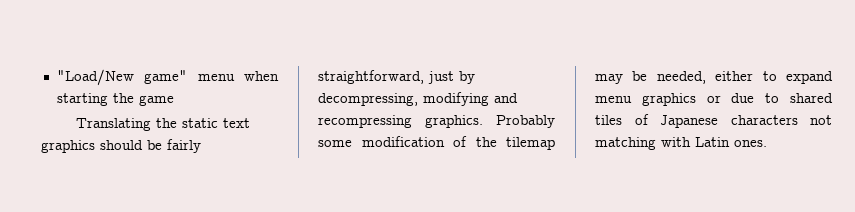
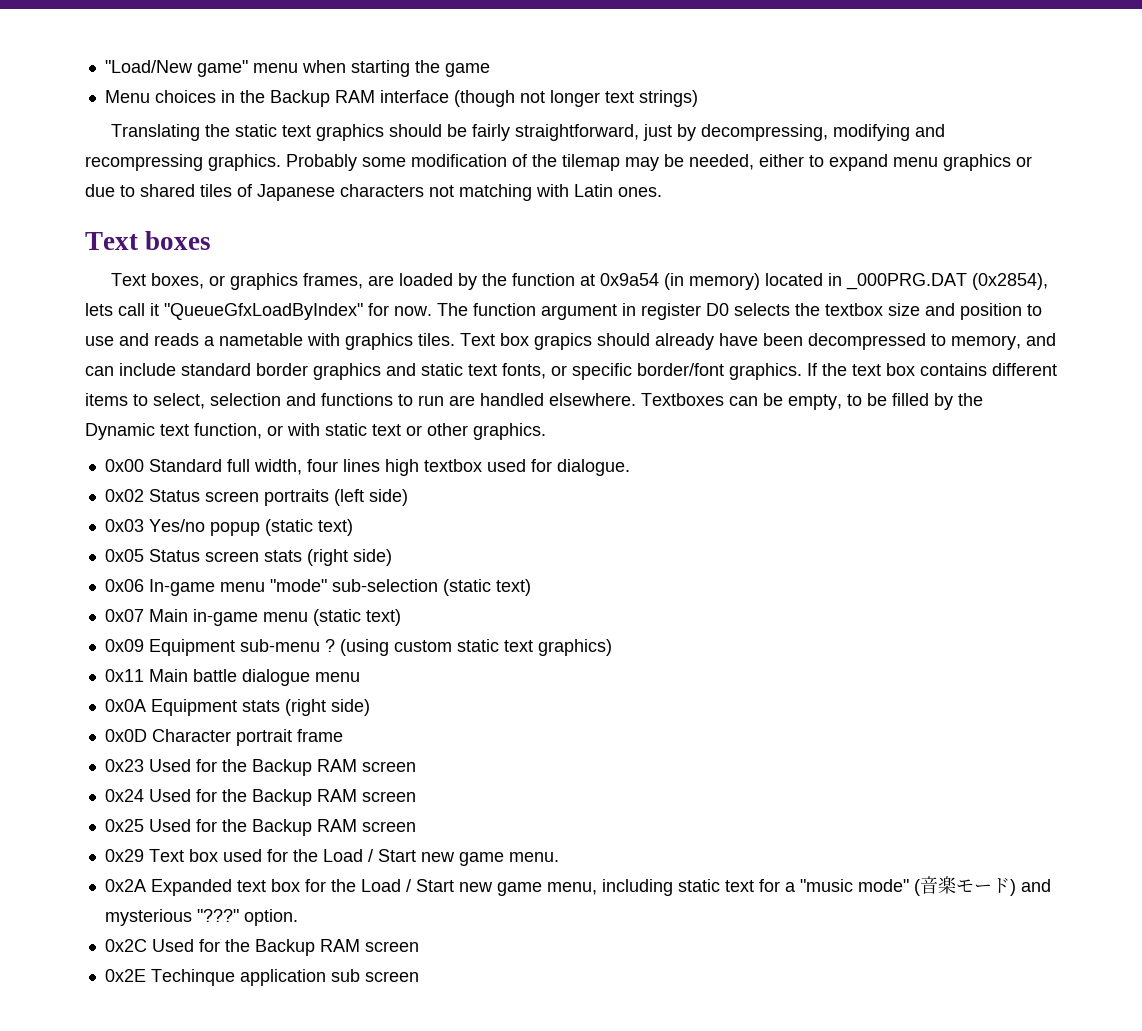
(174, 100) none -> [104,90,698,107] // Menu choices in the Backup RAM interface (though not longer text strings)
(767, 143) none -> [85,231,212,250] [111,273,1049,290] [85,303,1042,320] [85,333,1056,350] [85,363,1057,380] [85,393,983,410] [85,423,546,440] [104,459,630,476] [104,489,408,506] [104,519,353,536] [104,549,392,566] [104,579,531,596] [104,609,401,626] [104,639,612,656] [104,669,360,686] [104,699,370,716] [104,729,343,746] [104,759,416,776] [104,789,416,806] [104,819,416,836] [104,849,559,866] [104,876,1051,896] [104,909,298,926] [104,939,419,956] [104,969,419,986] // Text boxes // Text boxes, or graphics frames, are loaded by the function at 0x9a54 (in memory) located in _000PRG.DAT (0x2854), lets call it "QueueGfxLoadByIndex" for now. The function argument in register D0 selects the textbox size and position to use and reads a nametable with graphics tiles. Text box grapics should already have been decompressed to memory, and can include standard border graphics and static text fonts, or specific border/font graphics. If the text box contains different items to select, selection and functions to run are handled elsewhere. Textboxes can be empty, to be filled by the Dynamic text function, or with static text or other graphics. // 0x00 Standard full width, four lines high textbox used for dialogue. // 0x02 Status screen portraits (left side) // 0x03 Yes/no popup (static text) // 0x05 Status screen stats (right side) // 0x06 In-game menu "mode" sub-selection (static text) // 0x07 Main in-game menu (static text) // 0x09 Equipment sub-menu ? (using custom static text graphics) // 0x11 Main battle dialogue menu // 0x0A Equipment stats (right side) // 0x0D Character portrait frame // 0x23 Used for the Backup RAM screen // 0x24 Used for the Backup RAM screen // 0x25 Used for the Backup RAM screen // 0x29 Text box used for the Load / Start new game menu. // 0x2A Expanded text box for the Load / Start new game menu, including static text for a "music mode" (音楽モード) and mysterious "???" option. // 0x2C Used for the Backup RAM screen // 0x2E Techinque application sub screen

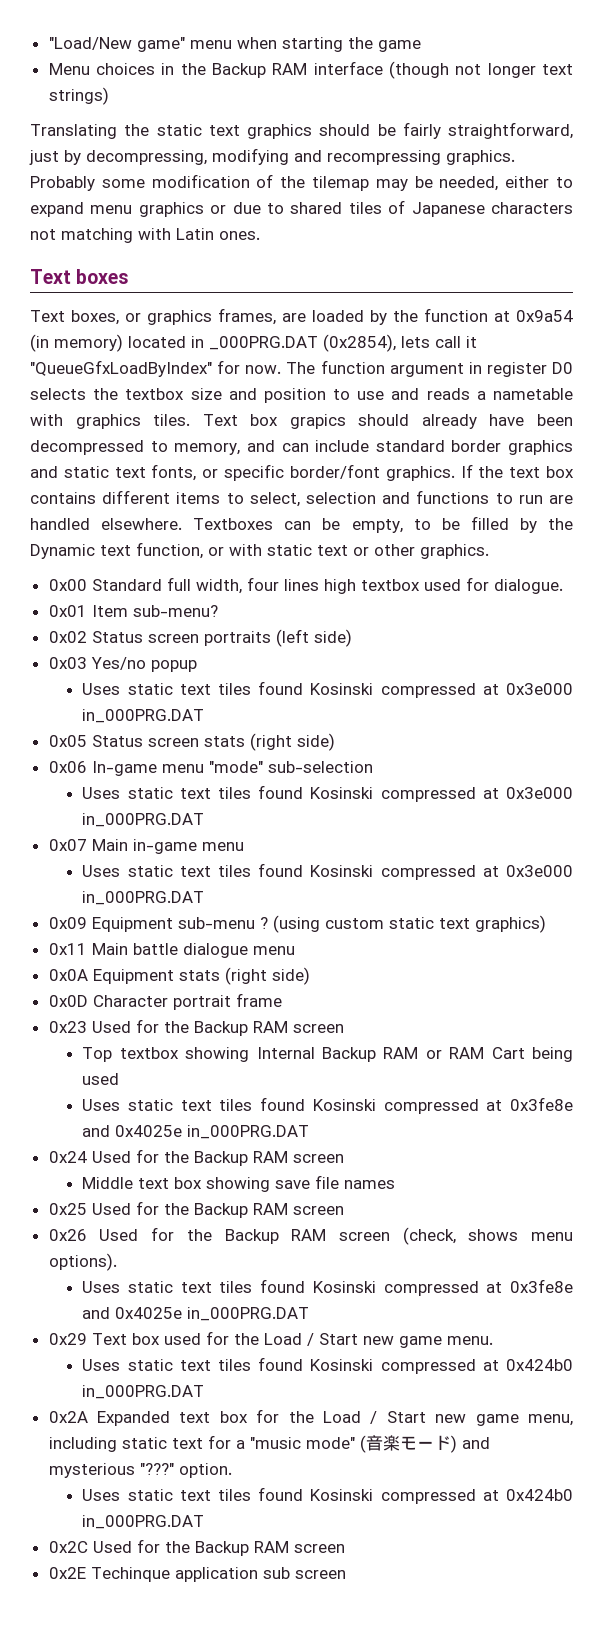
(630, 467) none -> [48,605,218,617] // 0x01 Item sub-menu?
[264,519,353,536] (static text) -> [82,681,573,698] [82,709,205,723] // Uses static text tiles found Kosinski compressed at 0x3e000 in_000PRG.DAT
[442,579,531,596] [104,609,401,626] (static text) // 0x07 Main in-game menu (static text) -> [82,785,573,802] [82,813,205,827] [48,839,244,854] [82,863,573,880] [82,891,205,905] // Uses static text tiles found Kosinski compressed at 0x3e000 in_000PRG.DAT // 0x07 Main in-game menu // Uses static text tiles found Kosinski compressed at 0x3e000 in_000PRG.DAT
(416, 766) none -> [82,1047,573,1062] [82,1073,120,1085] [82,1097,573,1114] [82,1125,310,1139] // Top textbox showing Internal Backup RAM or RAM Cart being used // Uses static text tiles found Kosinski compressed at 0x3fe8e and 0x4025e in_000PRG.DAT
(416, 796) none -> [82,1175,396,1192] // Middle text box showing save file names
(416, 826) none -> [48,1227,573,1245] [48,1253,117,1271] [82,1279,573,1296] [82,1307,310,1321] // 0x26 Used for the Backup RAM screen (check, shows menu options). // Uses static text tiles found Kosinski compressed at 0x3fe8e and 0x4025e in_000PRG.DAT
(559, 857) none -> [82,1357,573,1374] [82,1385,205,1399] // Uses static text tiles found Kosinski compressed at 0x424b0 in_000PRG.DAT
(298, 917) none -> [82,1487,573,1504] [82,1515,205,1529] // Uses static text tiles found Kosinski compressed at 0x424b0 in_000PRG.DAT

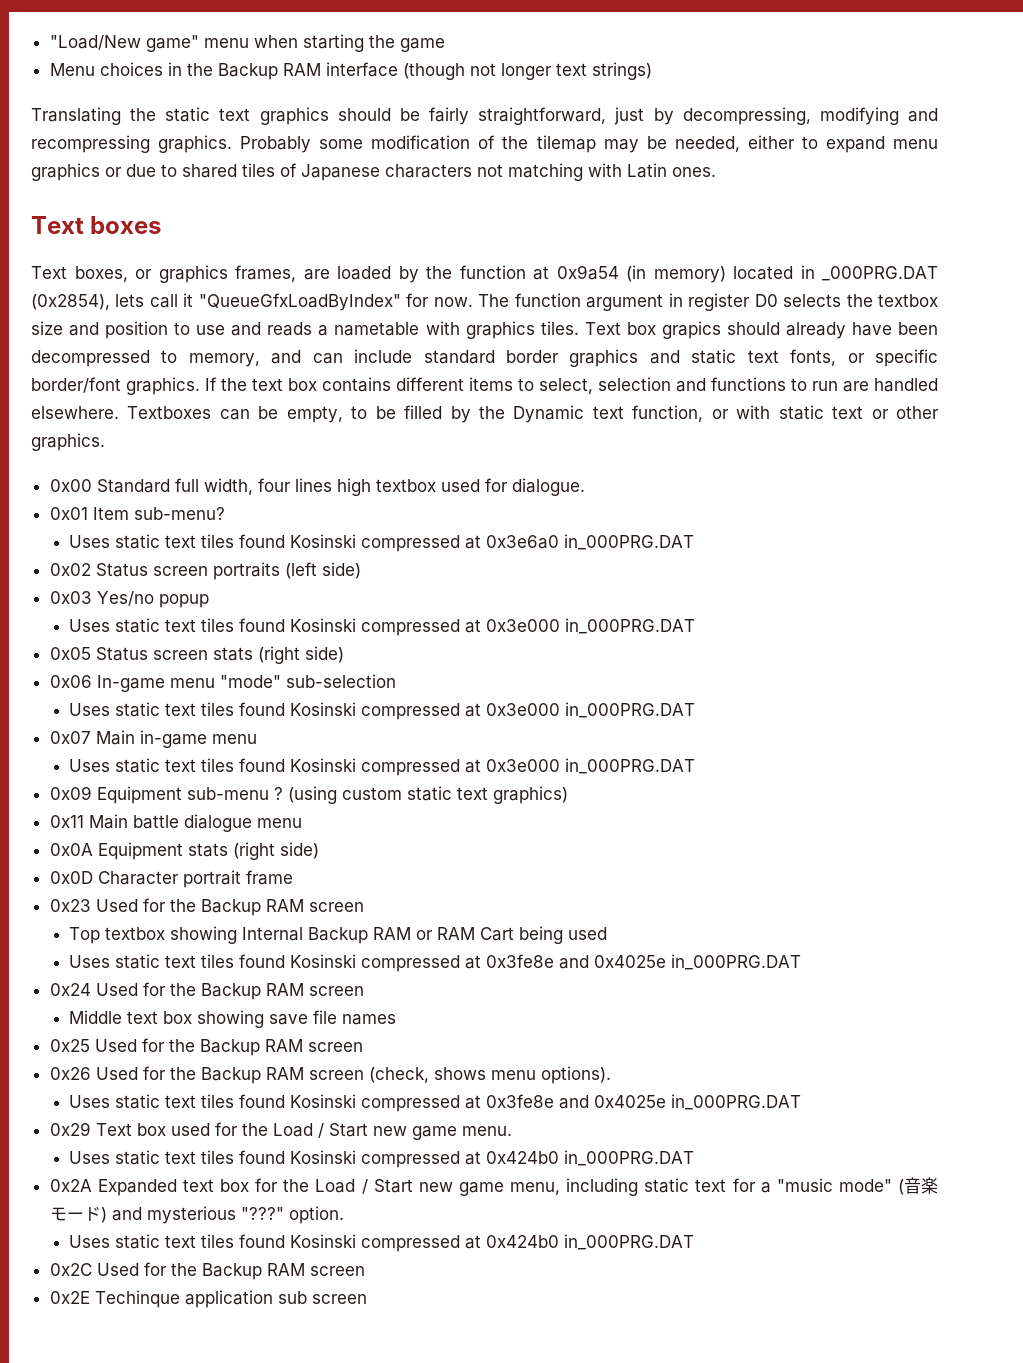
(218, 611) none -> [69,534,695,552] // Uses static text tiles found Kosinski compressed at 0x3e6a0 in_000PRG.DAT

